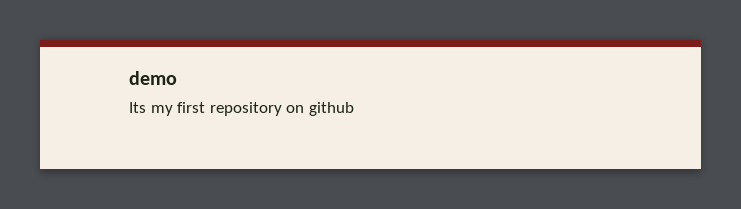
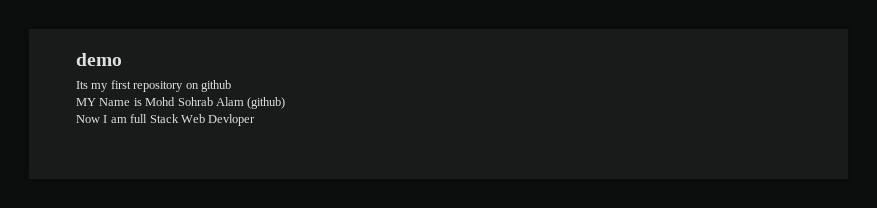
(354, 109) none -> [76,97,286,109] [76,114,256,126] // MY Name is Mohd Sohrab Alam (github) // Now I am full Stack Web Devloper

